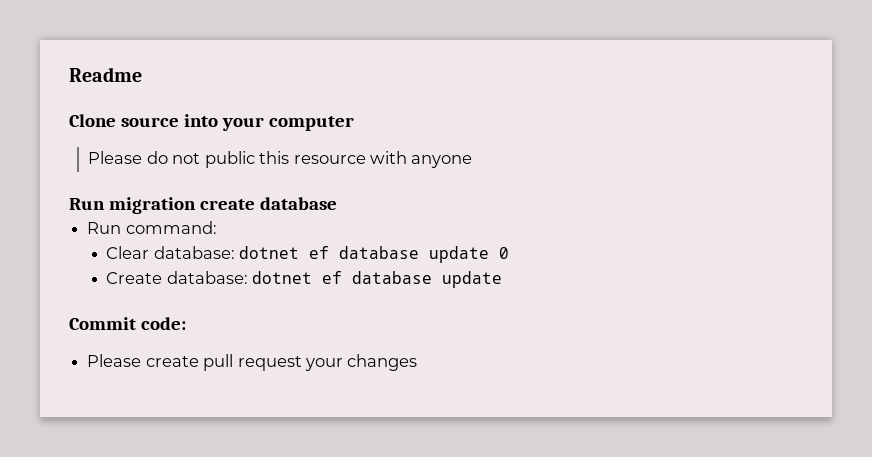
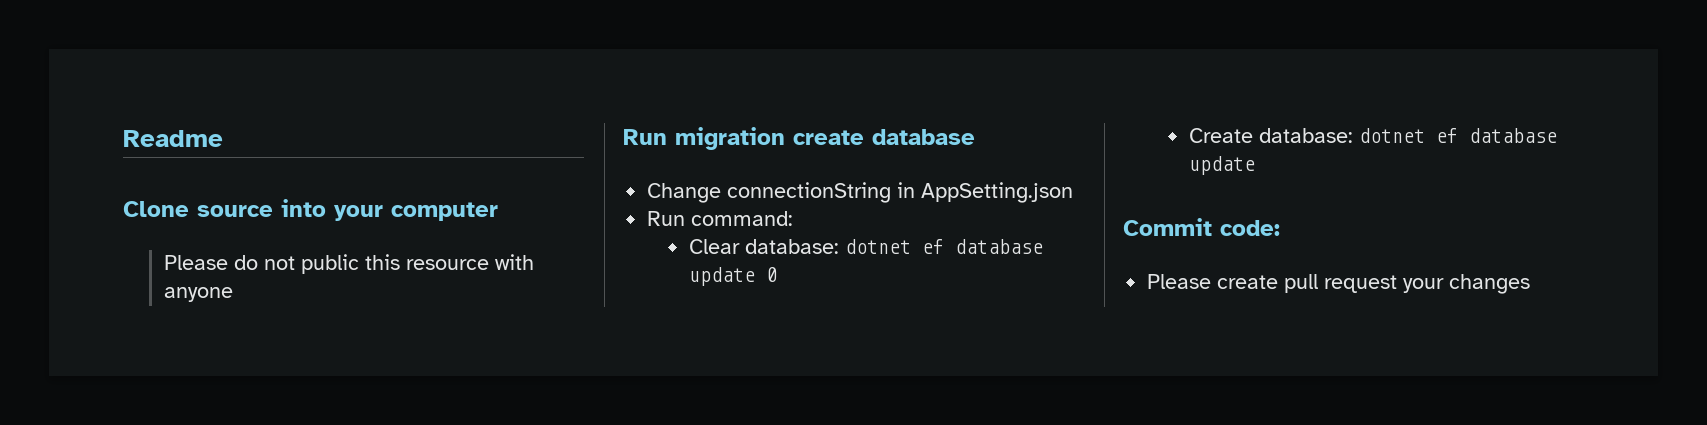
(337, 203) none -> [647,182,1074,203] // Change connectionString in AppSetting.json

